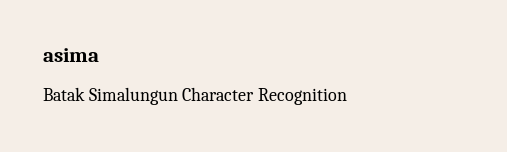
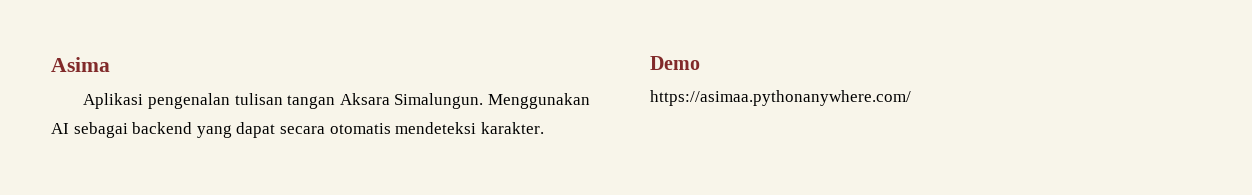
[43,48,99,62] [43,87,348,105] asima // Batak Simalungun Character Recognition -> [51,57,110,72] [83,93,590,109] [51,122,544,138] [650,56,700,70] [650,90,911,106] Asima // Aplikasi pengenalan tulisan tangan Aksara Simalungun. Menggunakan AI sebagai backend yang dapat secara otomatis mendeteksi karakter. // Demo // https://asimaa.pythonanywhere.com/

